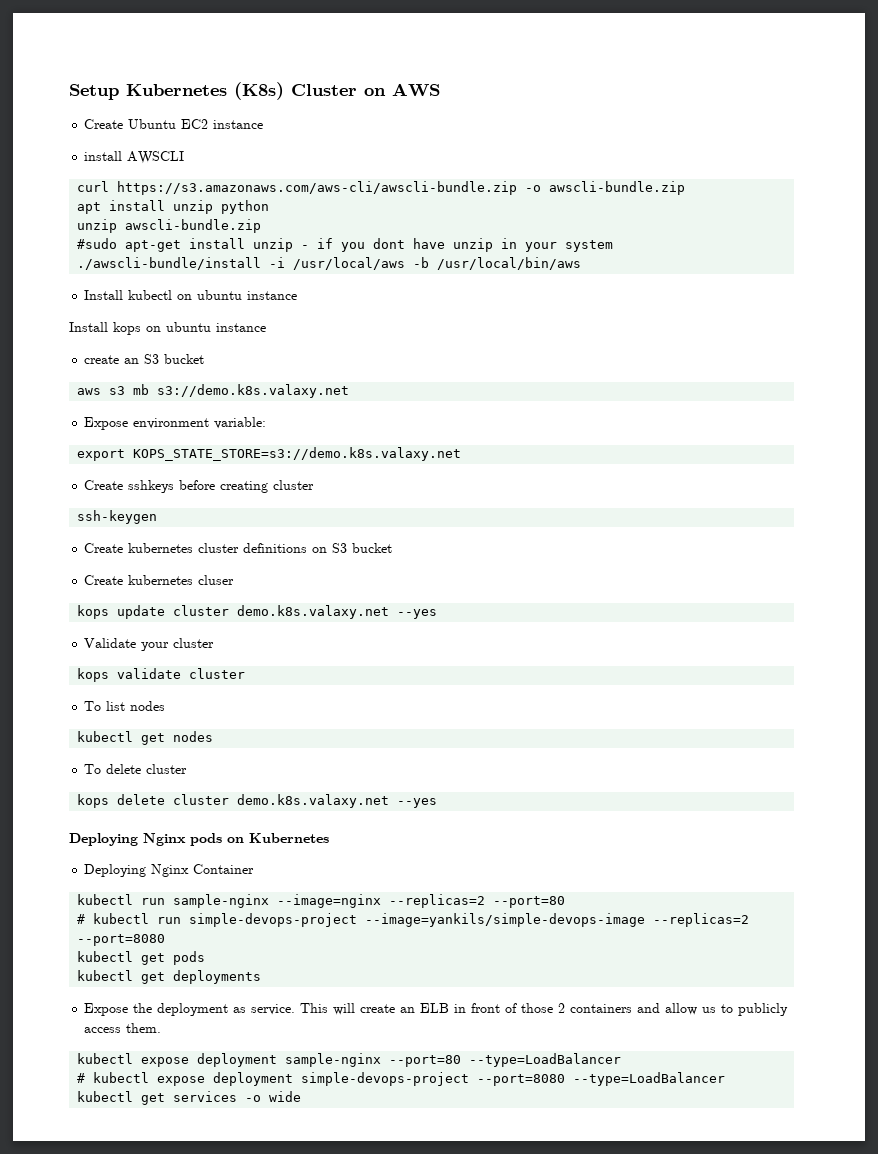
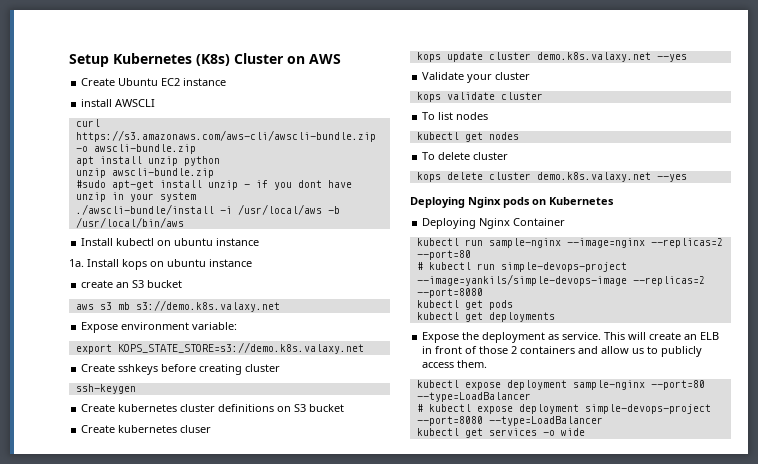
(298, 295) none -> [69,259,84,267] 1a.

